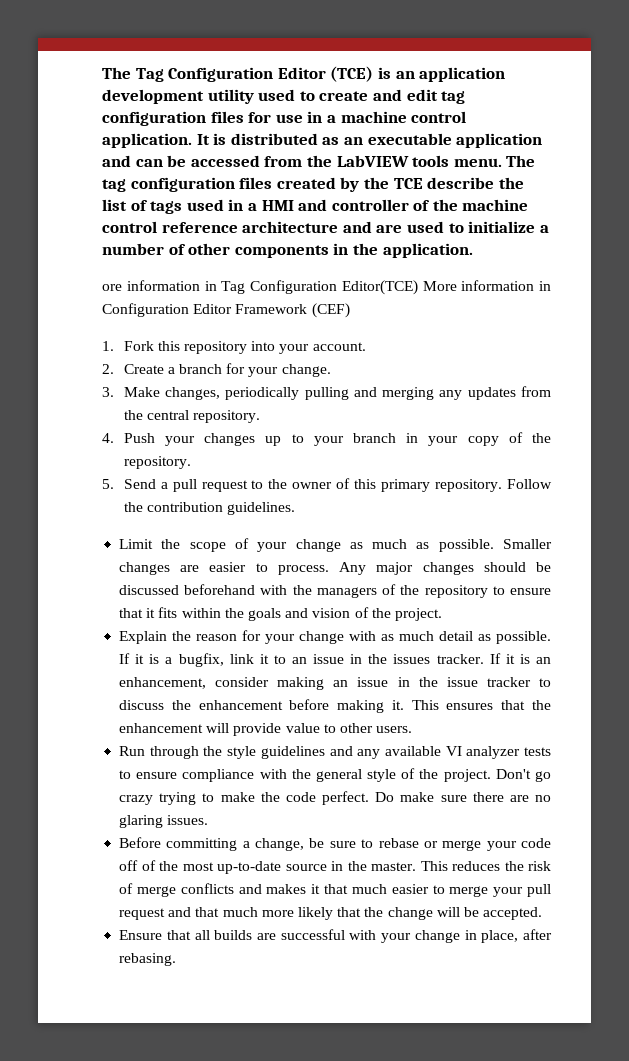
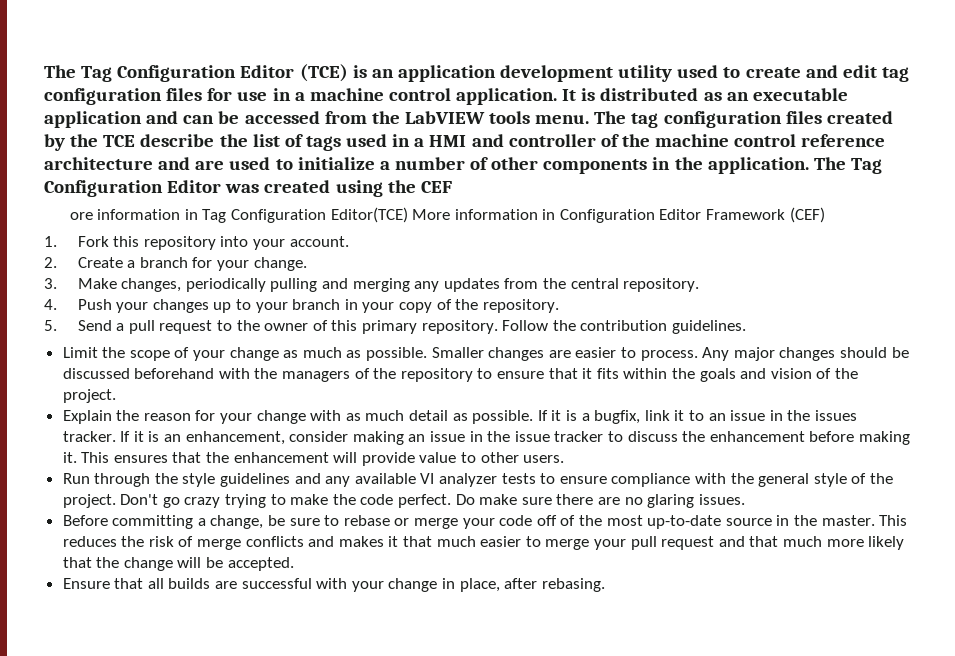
(473, 250) none -> [813,157,882,174] [44,180,452,197] The Tag Configuration Editor was created using the CEF

